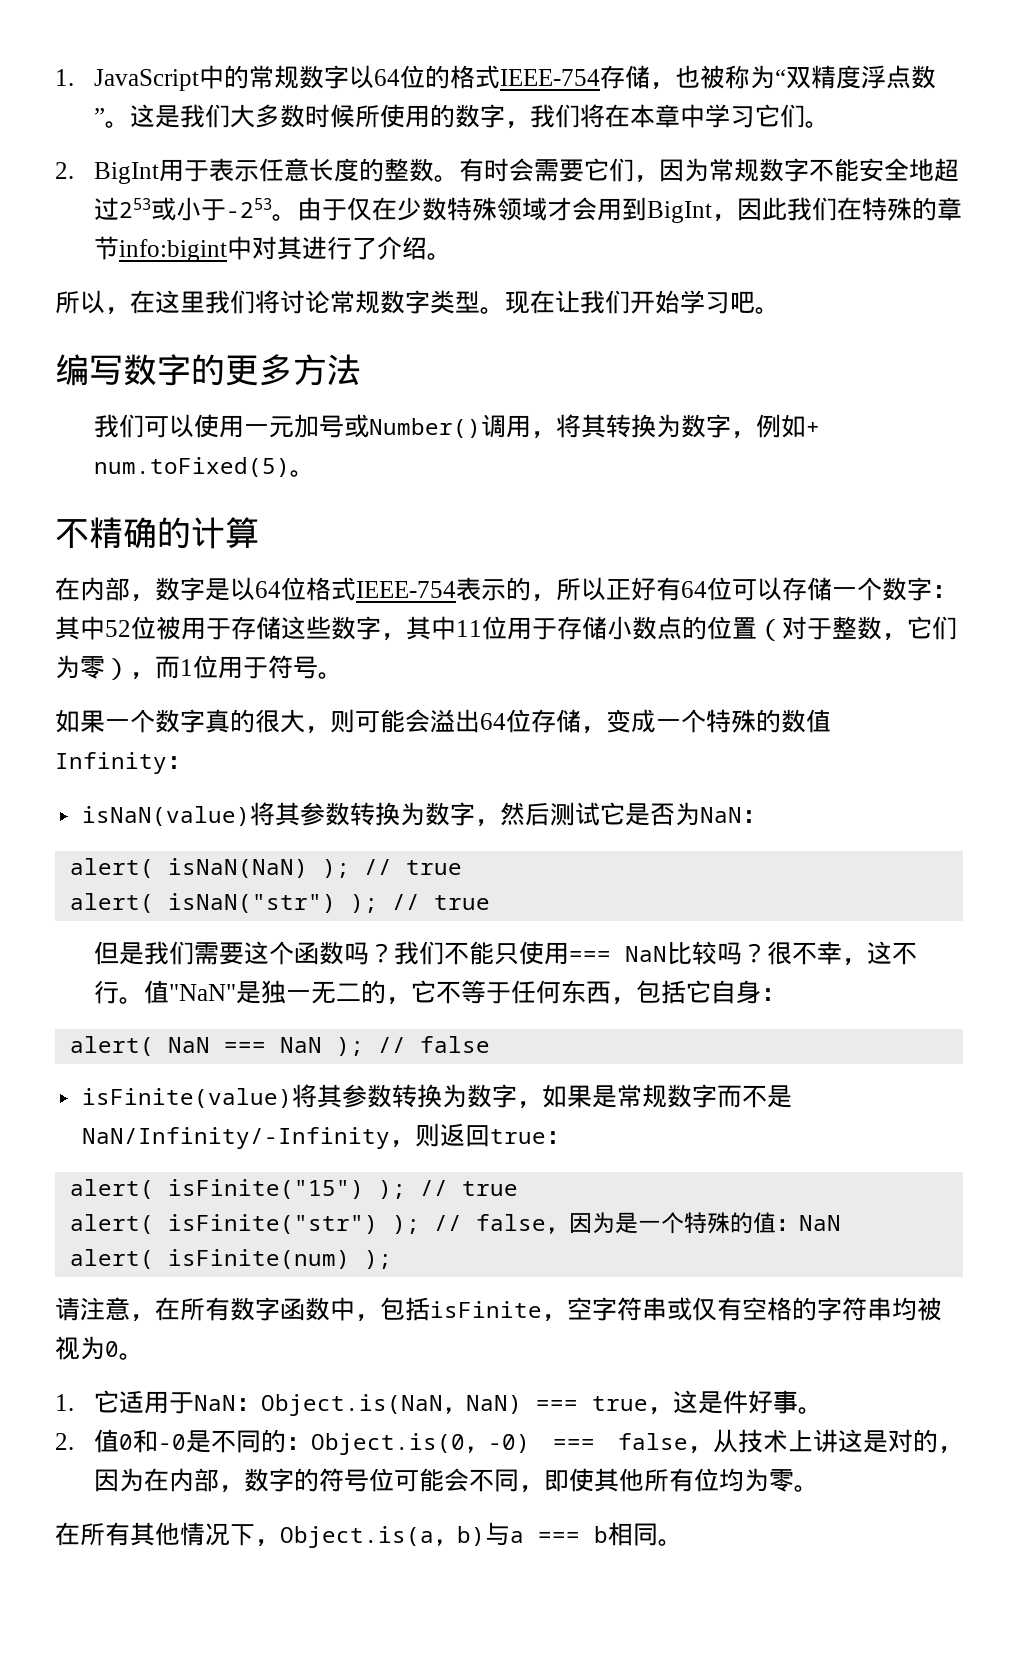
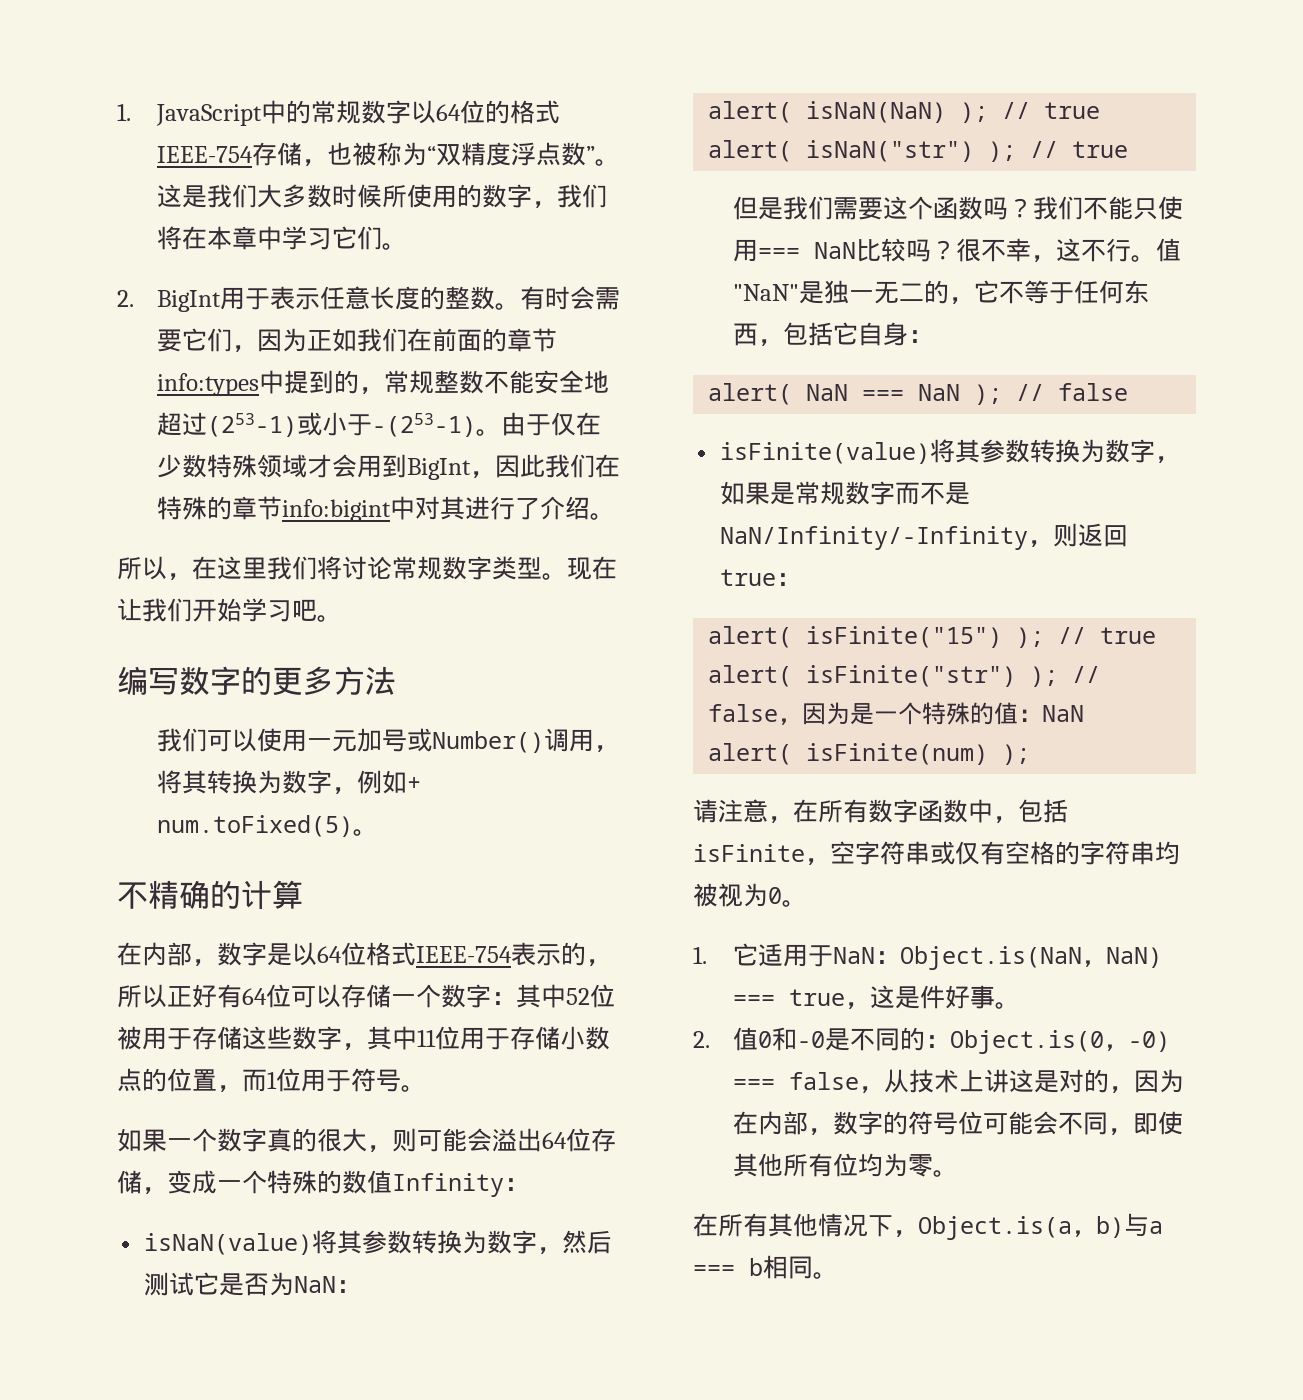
[708,158,959,182] [93,197,272,221] 常规数字不能安全地超过253或小于-253 -> [306,328,557,352] [156,370,609,396] [156,412,476,437] 正如我们在前面的章节info:types中提到的，常规整数不能安全地超过(253-1)或小于-(253-1)
[757,616,957,641] [55,655,130,680] （对于整数，它们为零） -> (217, 1080) none

